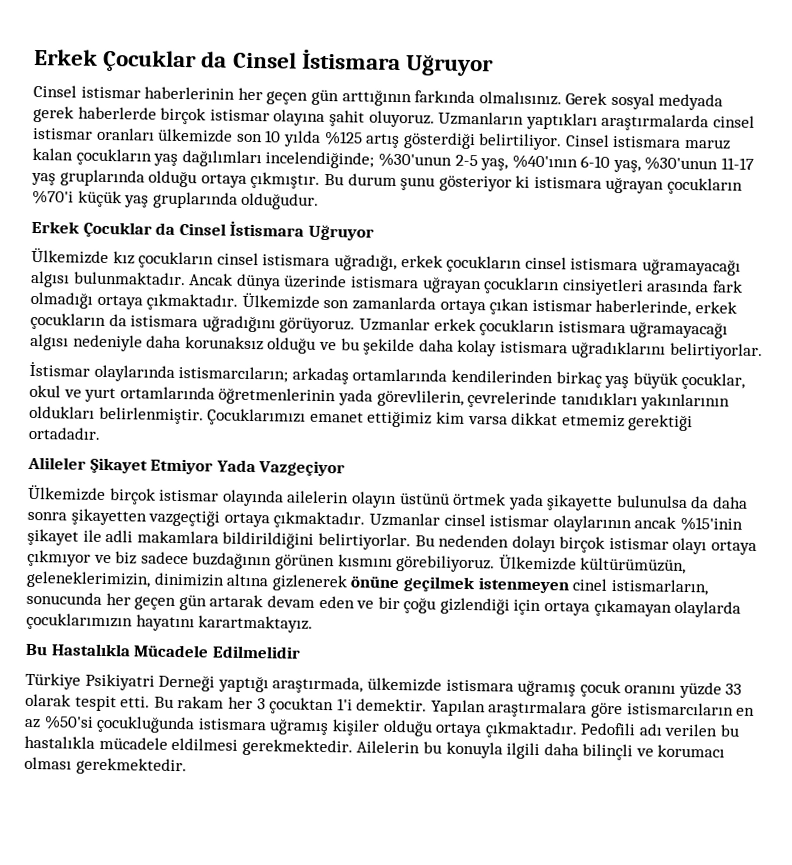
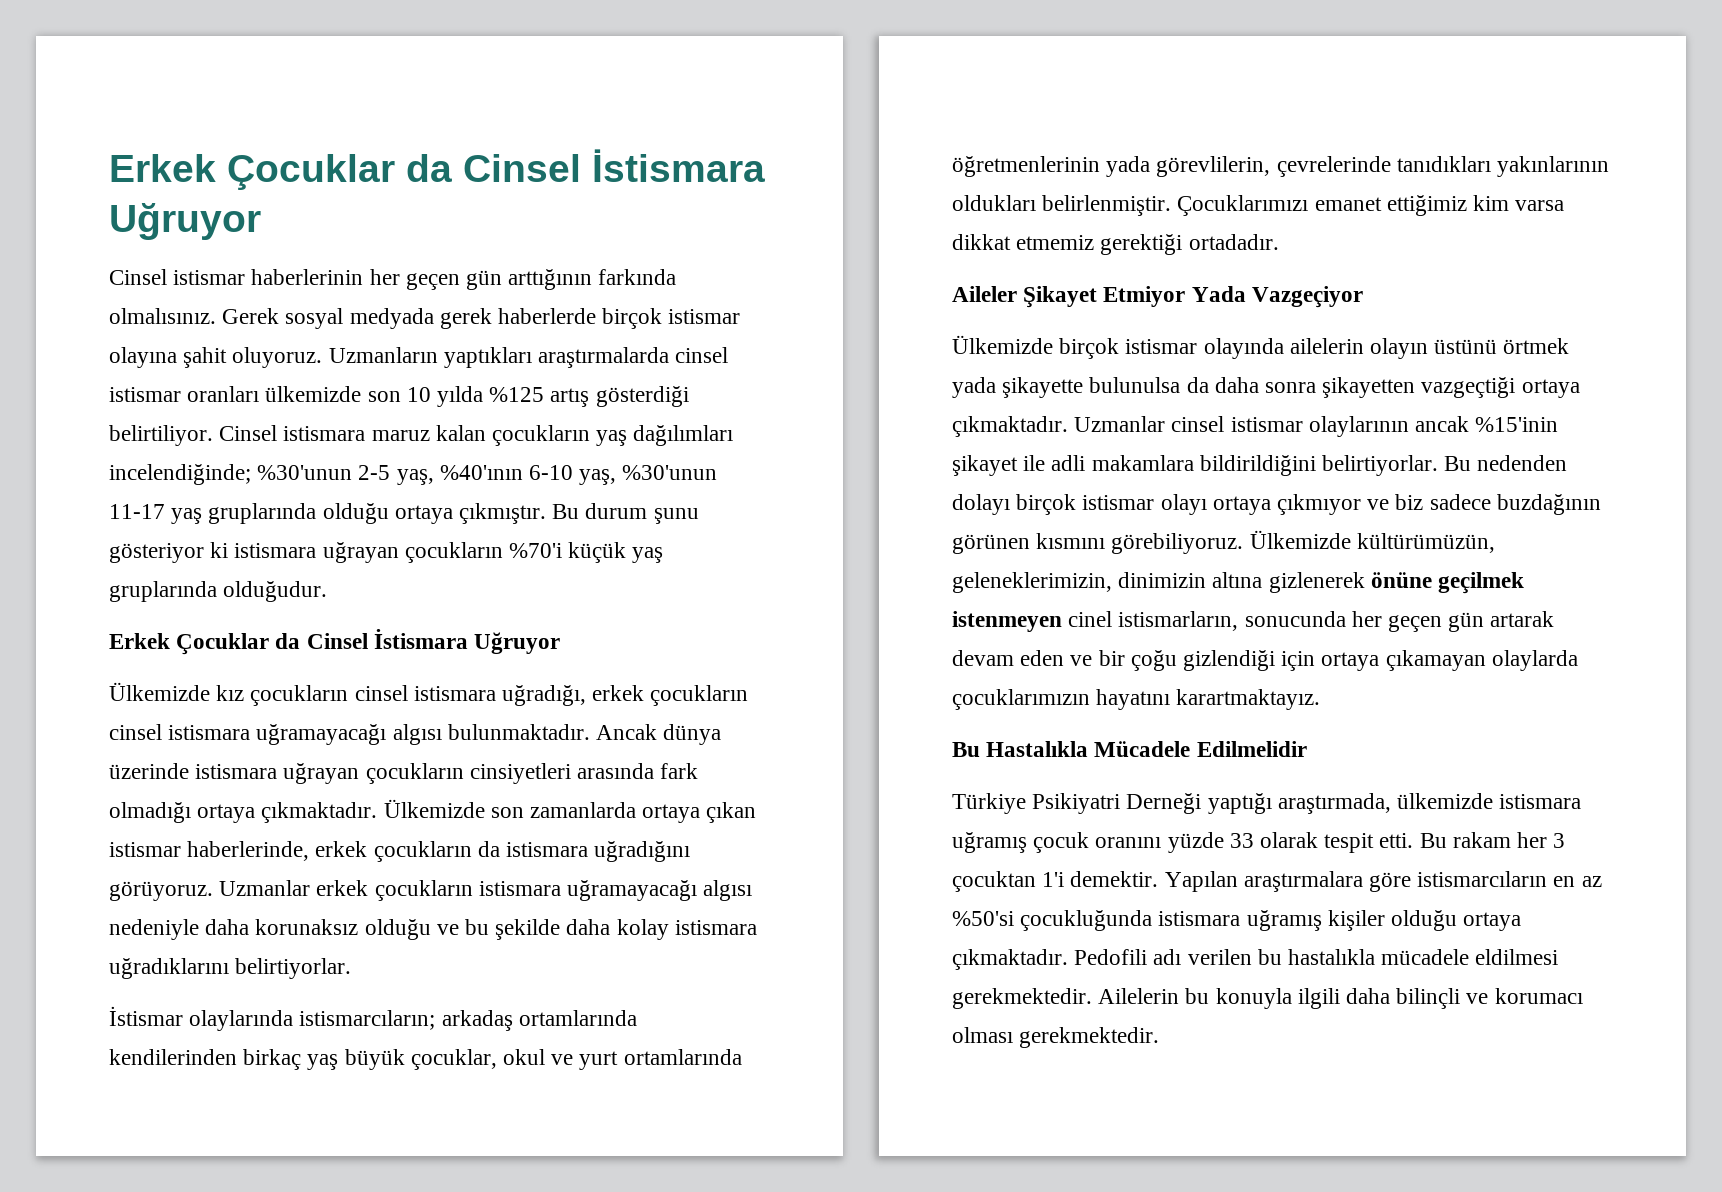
[27,456,86,470] Alileler -> [952,286,1017,302] Aileler

